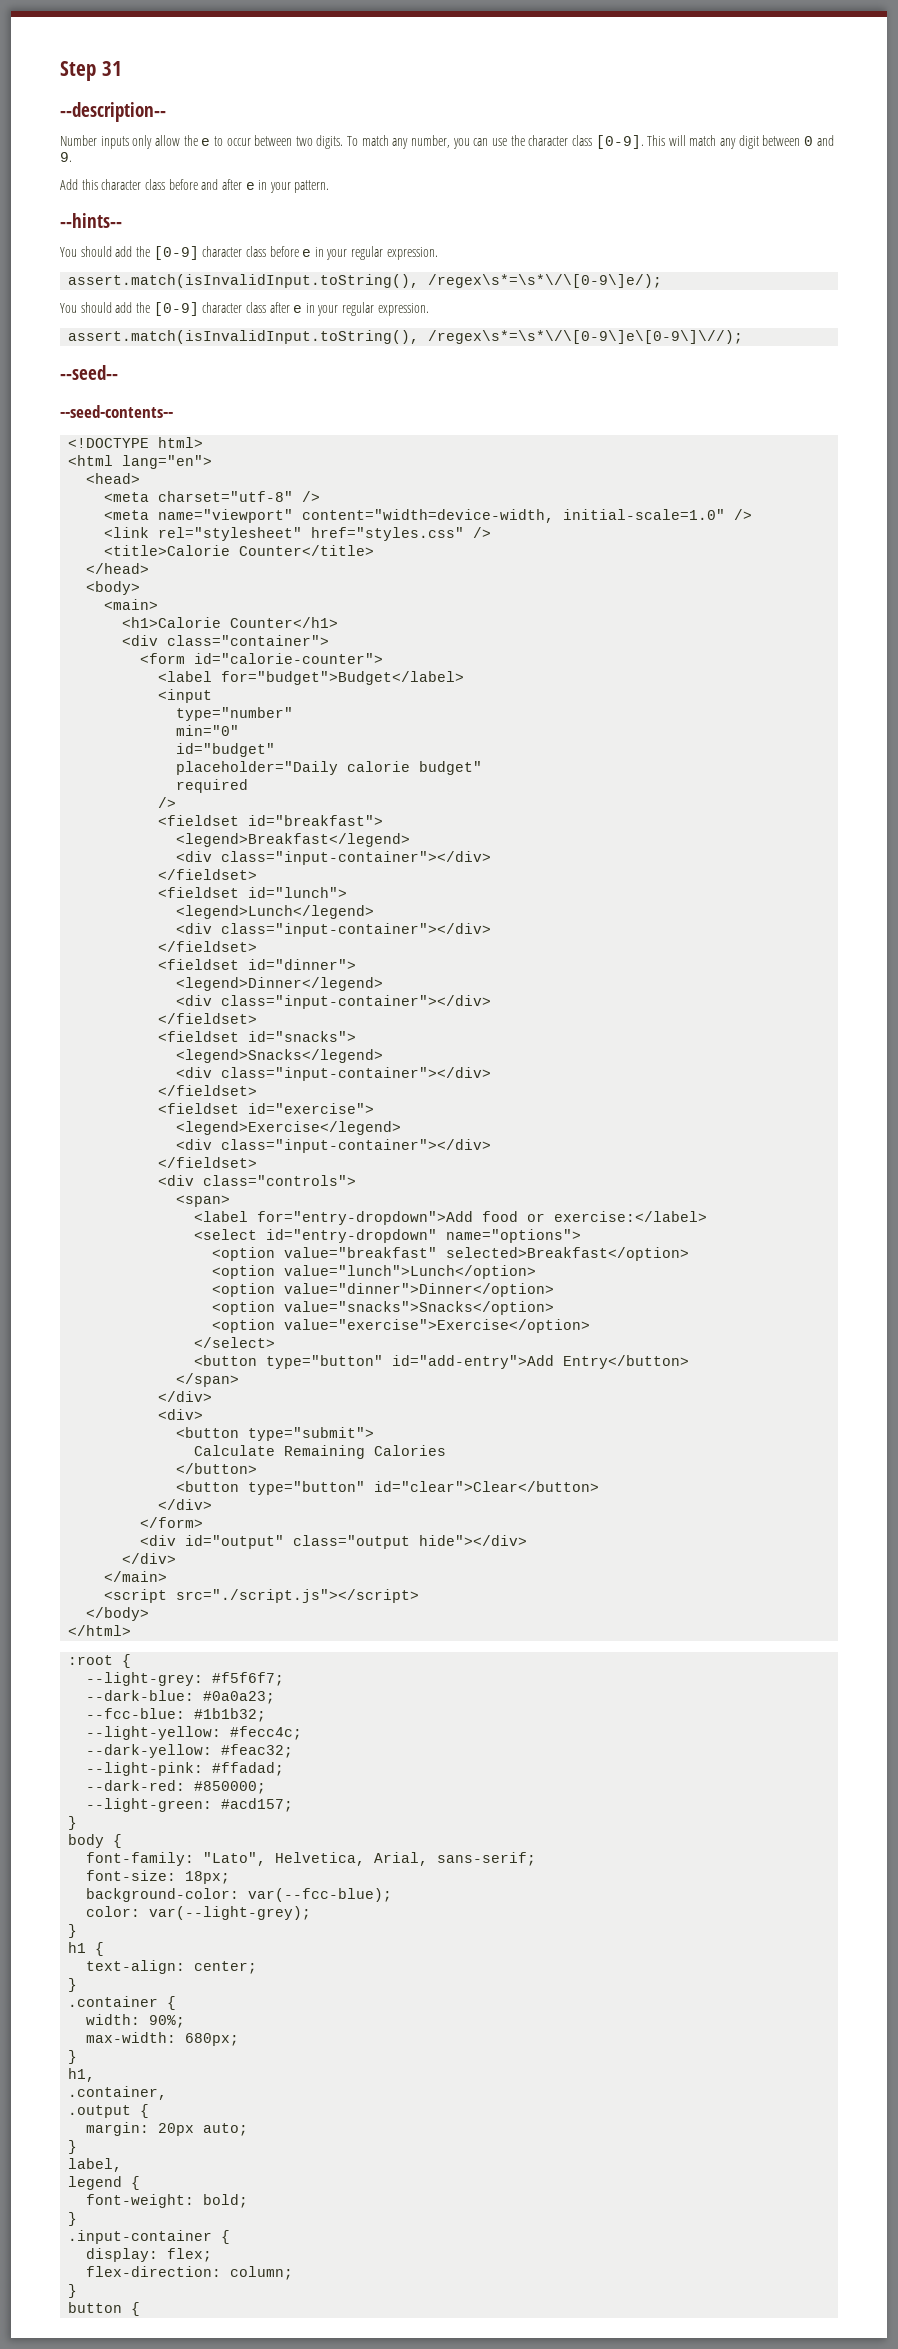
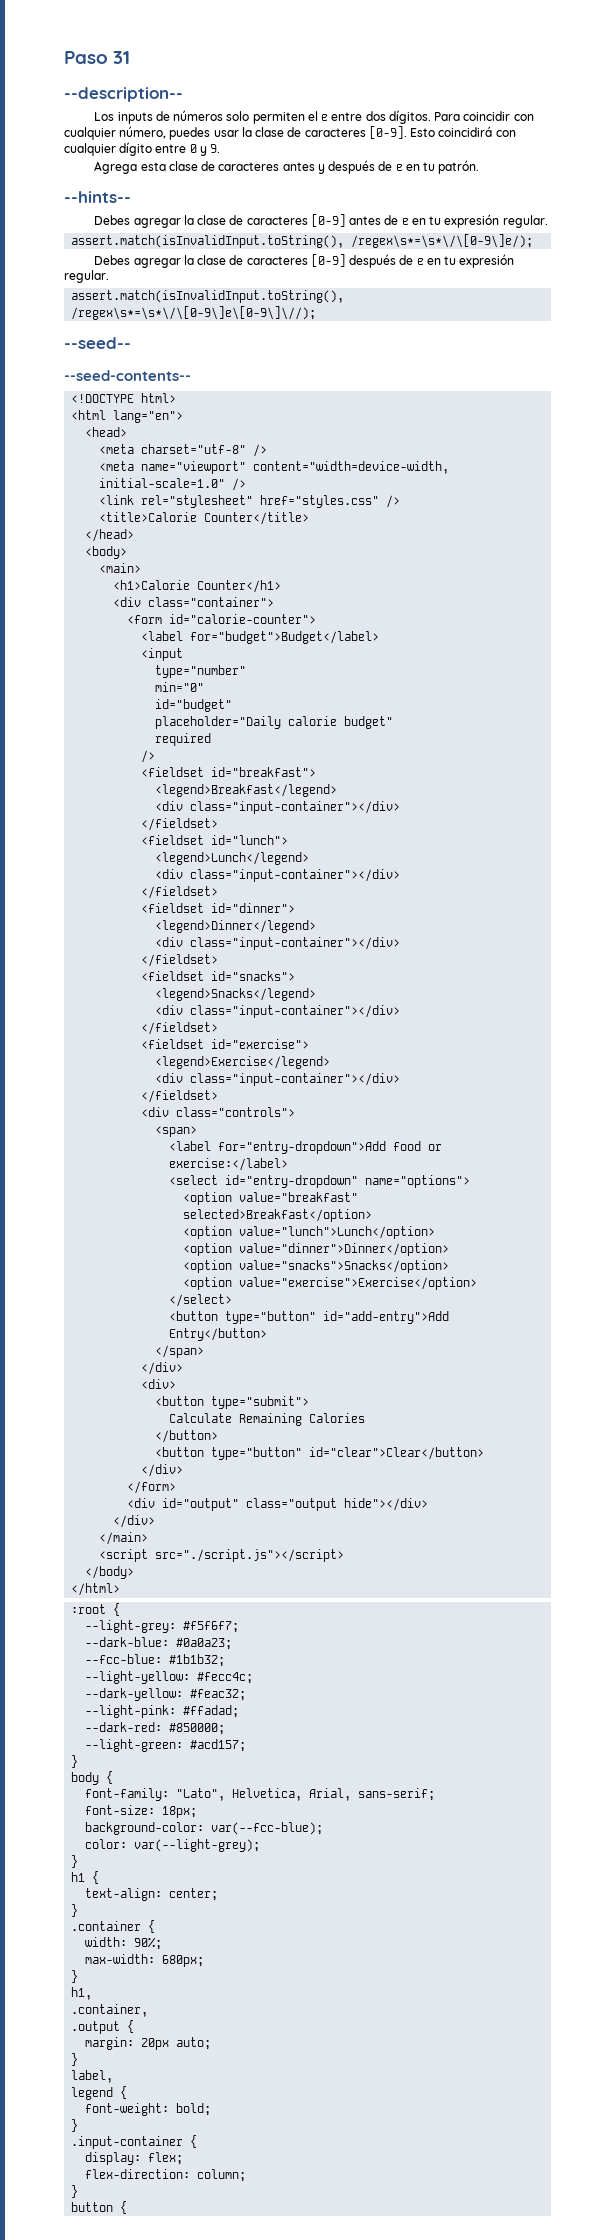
[60,61,96,81] Step -> [64,51,108,64] Paso
[60,135,834,149] [60,152,72,162] [60,179,330,193] [60,213,122,228] [60,246,438,260] [68,274,663,288] [60,302,429,316] Number inputs only allow the e to occur between two digits. To match any number, you can use the character class [0-9]. This will match any digit between 0 and 9. // Add this character class before and after e in your pattern. // --hints-- // You should add the [0-9] character class before e in your regular expression. // assert.match(isInvalidInput.toString(), /regex\s*=\s*\/\[0-9\]e/); // You should add the [0-9] character class after e in your regular expression. -> [94,110,534,124] [64,126,516,140] [64,142,221,156] [94,160,480,174] [64,191,131,203] [94,214,548,228] [71,234,534,248] [94,254,515,268] [64,270,109,283] Los inputs de números solo permiten el e entre dos dígitos. Para coincidir con cualquier número, puedes usar la clase de caracteres [0-9]. Esto coincidirá con cualquier dígito entre 0 y 9. // Agrega esta clase de caracteres antes y después de e en tu patrón. // --hints-- // Debes agregar la clase de caracteres [0-9] antes de e en tu expresión regular. // assert.match(isInvalidInput.toString(), /regex\s*=\s*\/\[0-9\]e/); // Debes agregar la clase de caracteres [0-9] después de e en tu expresión regular.

